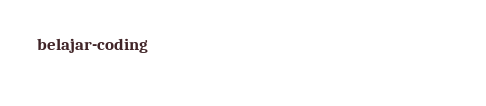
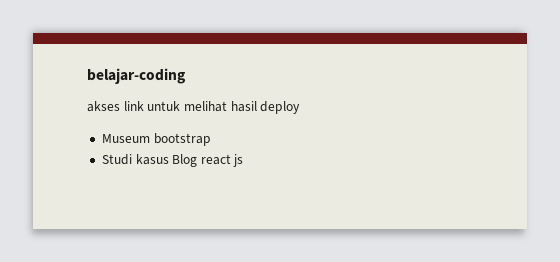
(148, 45) none -> [87,101,301,114] [101,133,211,146] [101,154,244,167] // akses link untuk melihat hasil deploy // Museum bootstrap // Studi kasus Blog react js

